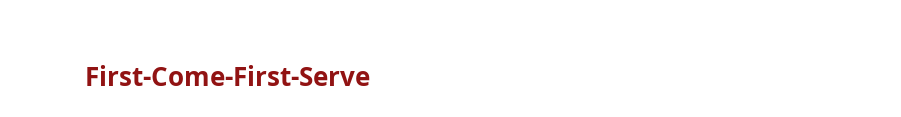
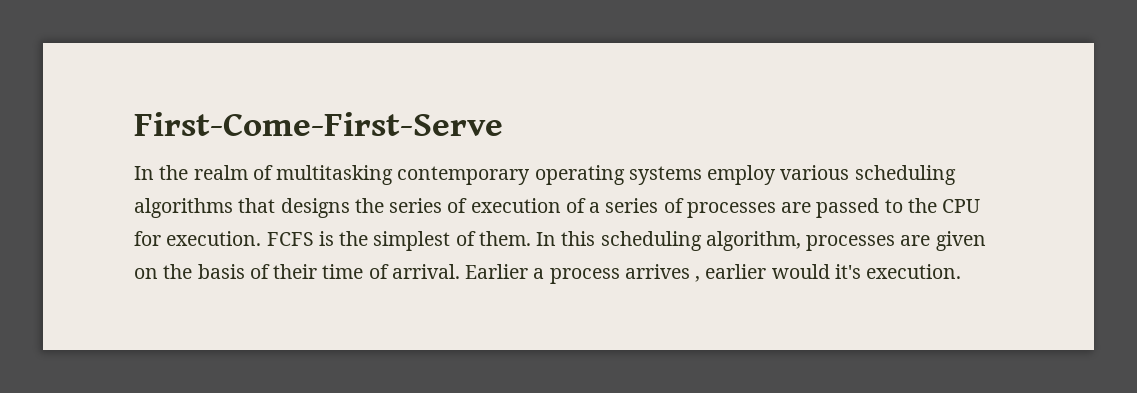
(370, 75) none -> [134,165,956,185] [134,198,981,218] [134,231,986,251] [134,264,962,284] // In the realm of multitasking contemporary operating systems employ various scheduling algorithms that designs the series of execution of a series of processes are passed to the CPU for execution. FCFS is the simplest of them. In this scheduling algorithm, processes are given on the basis of their time of arrival. Earlier a process arrives , earlier would it's execution.

